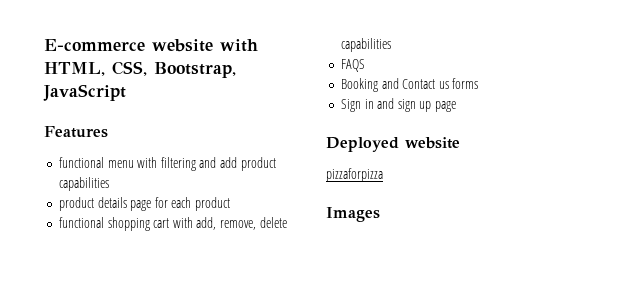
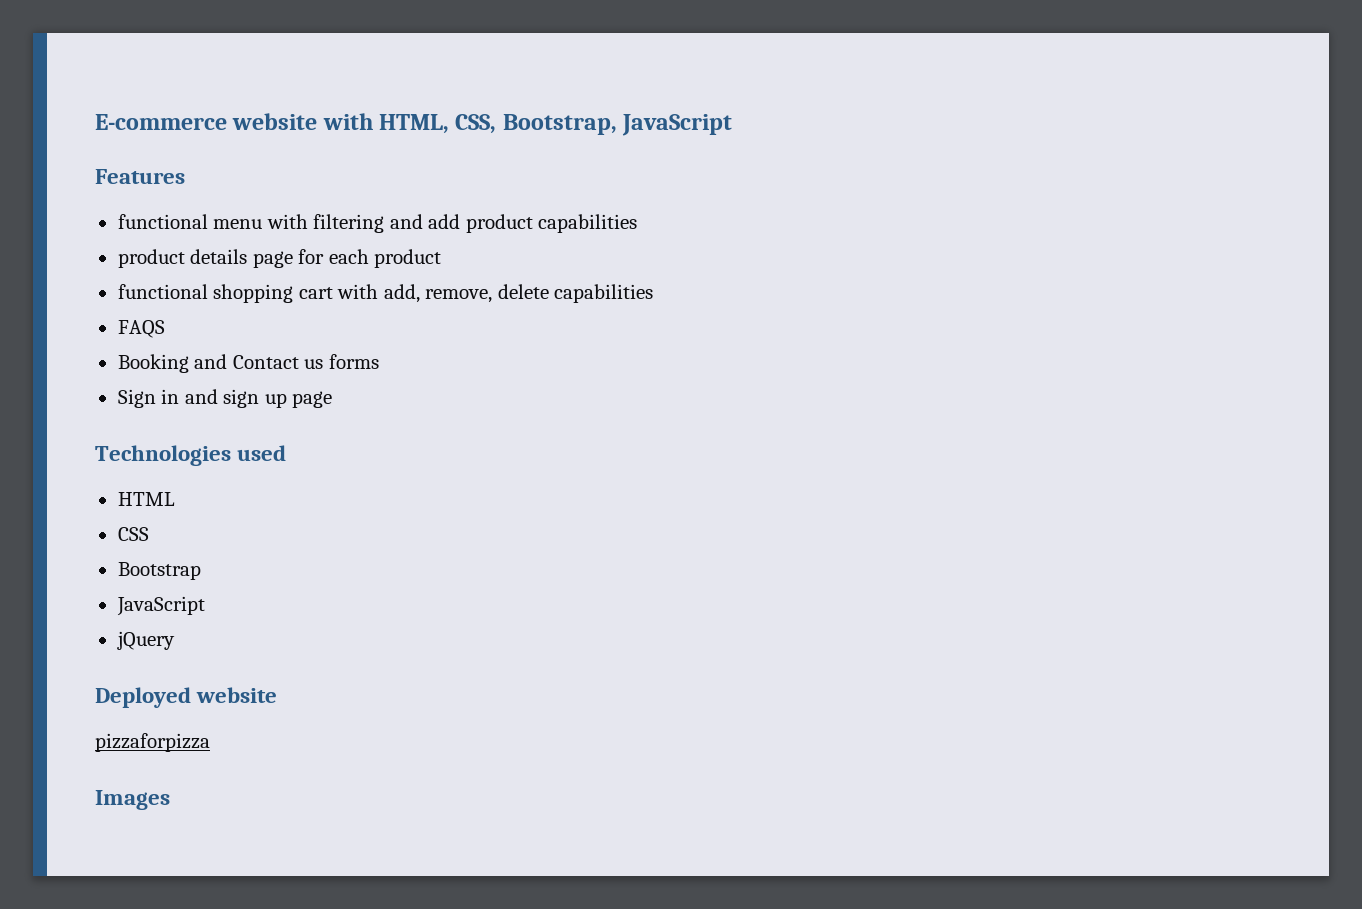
(457, 106) none -> [95,445,287,466] [117,492,175,506] [117,527,149,541] [117,562,201,580] [116,596,205,616] [116,631,175,650] // Technologies used // HTML // CSS // Bootstrap // JavaScript // jQuery

